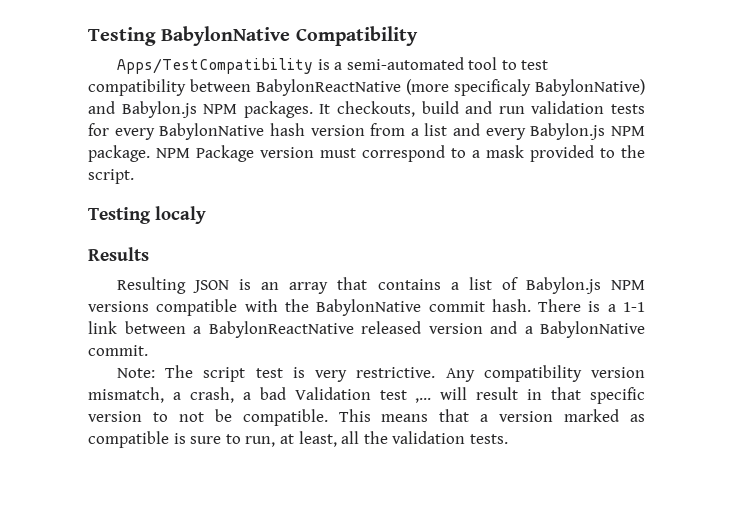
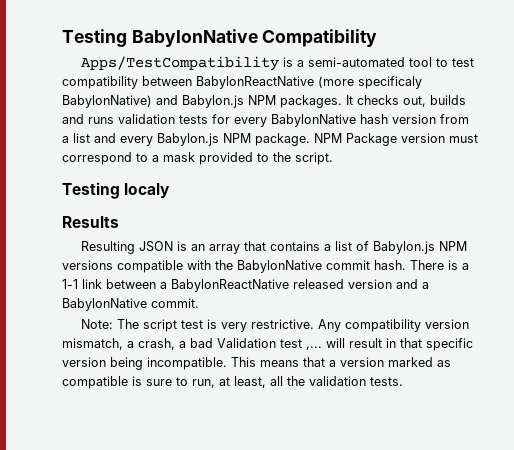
[337,101,525,117] checkouts, build and run -> [357,95,466,107] [62,114,114,124] checks out, builds and runs
[152,409,328,426] to not be compatible. -> [110,357,227,370] being incompatible.

